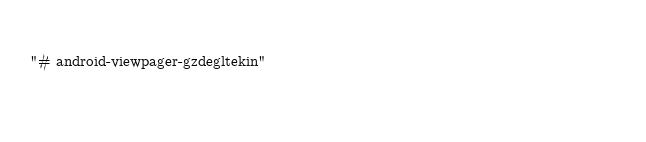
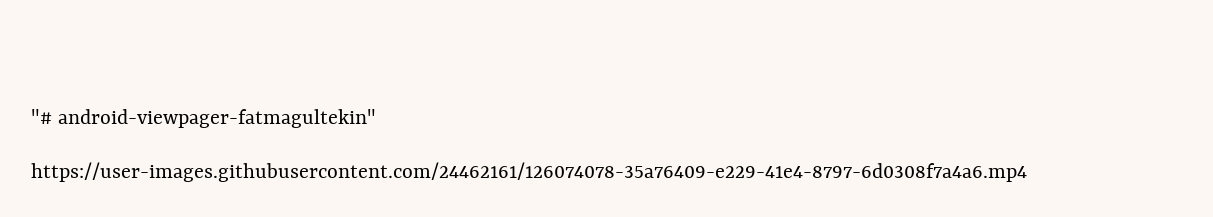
[56,56,266,69] android-viewpager-gzdegltekin" -> [58,109,377,128] [31,162,1027,182] android-viewpager-fatmagultekin" // https://user-images.githubusercontent.com/24462161/126074078-35a76409-e229-41e4-8797-6d0308f7a4a6.mp4

